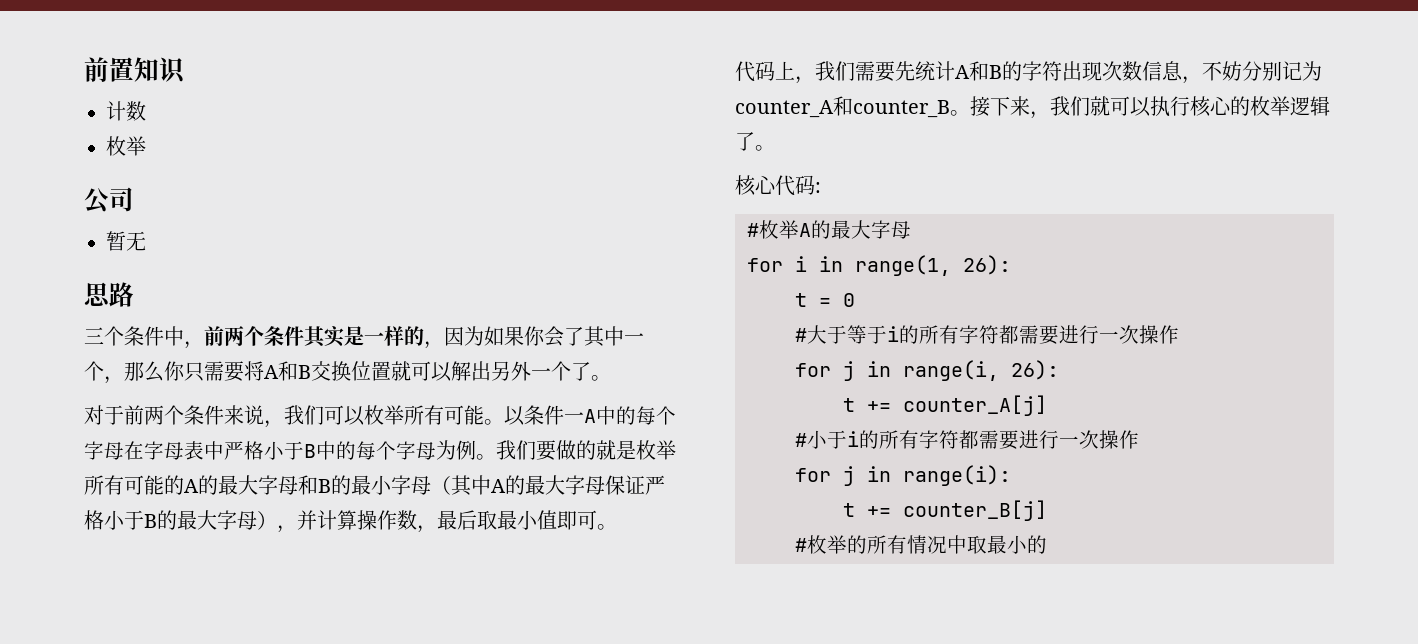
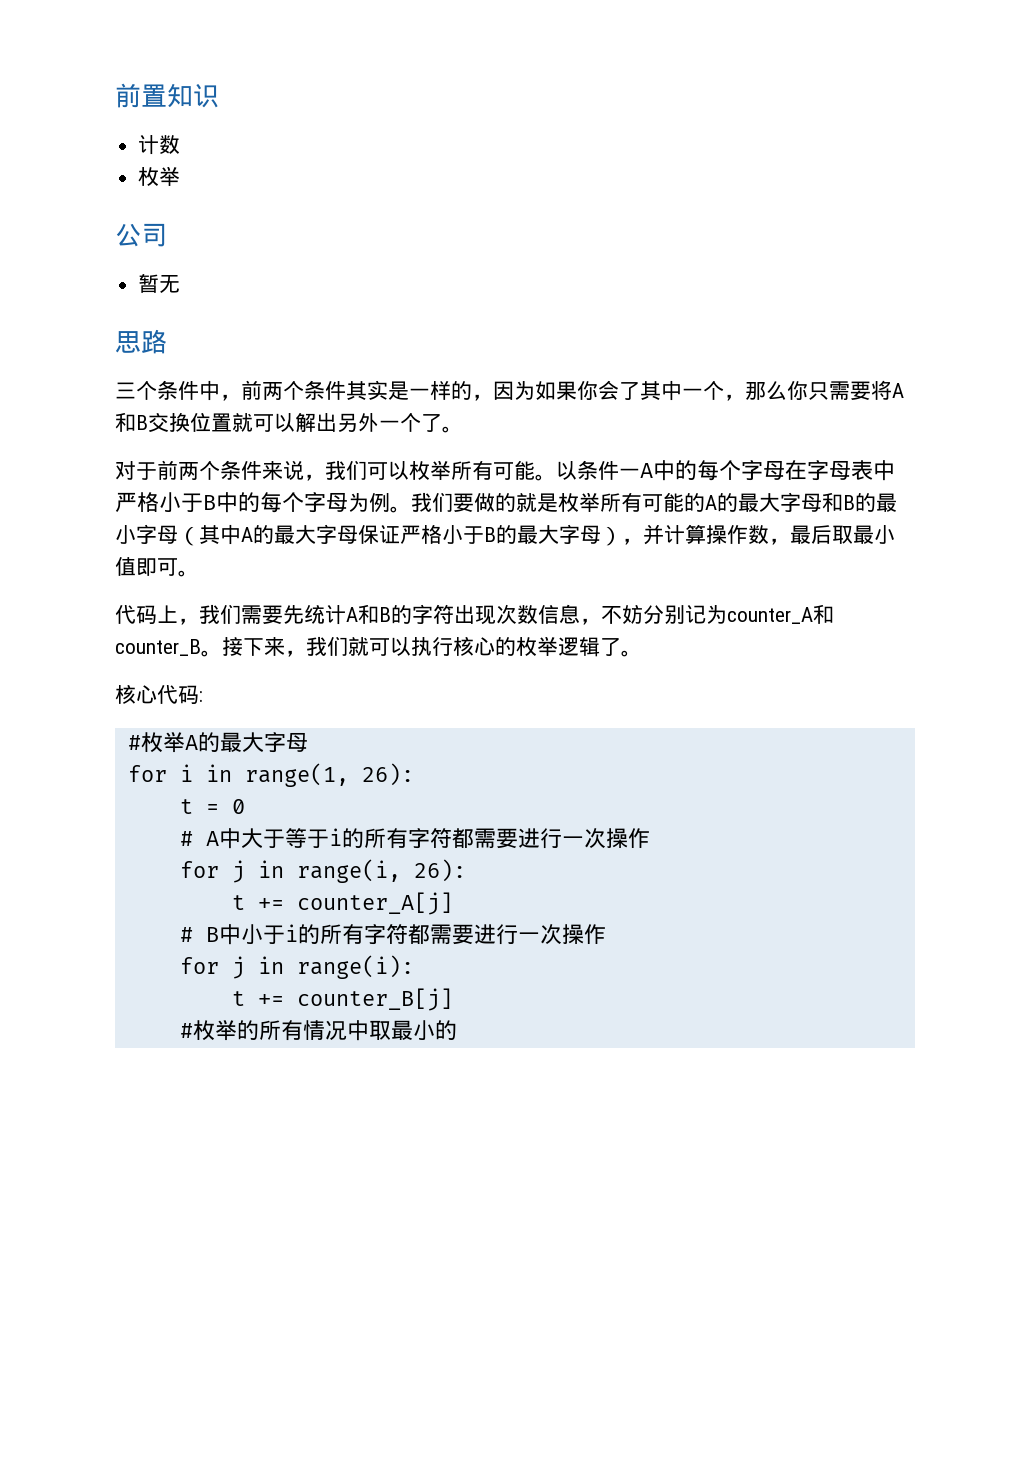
(807, 335) none -> [205,828,241,849] A中
(807, 440) none -> [205,924,241,945] B中

